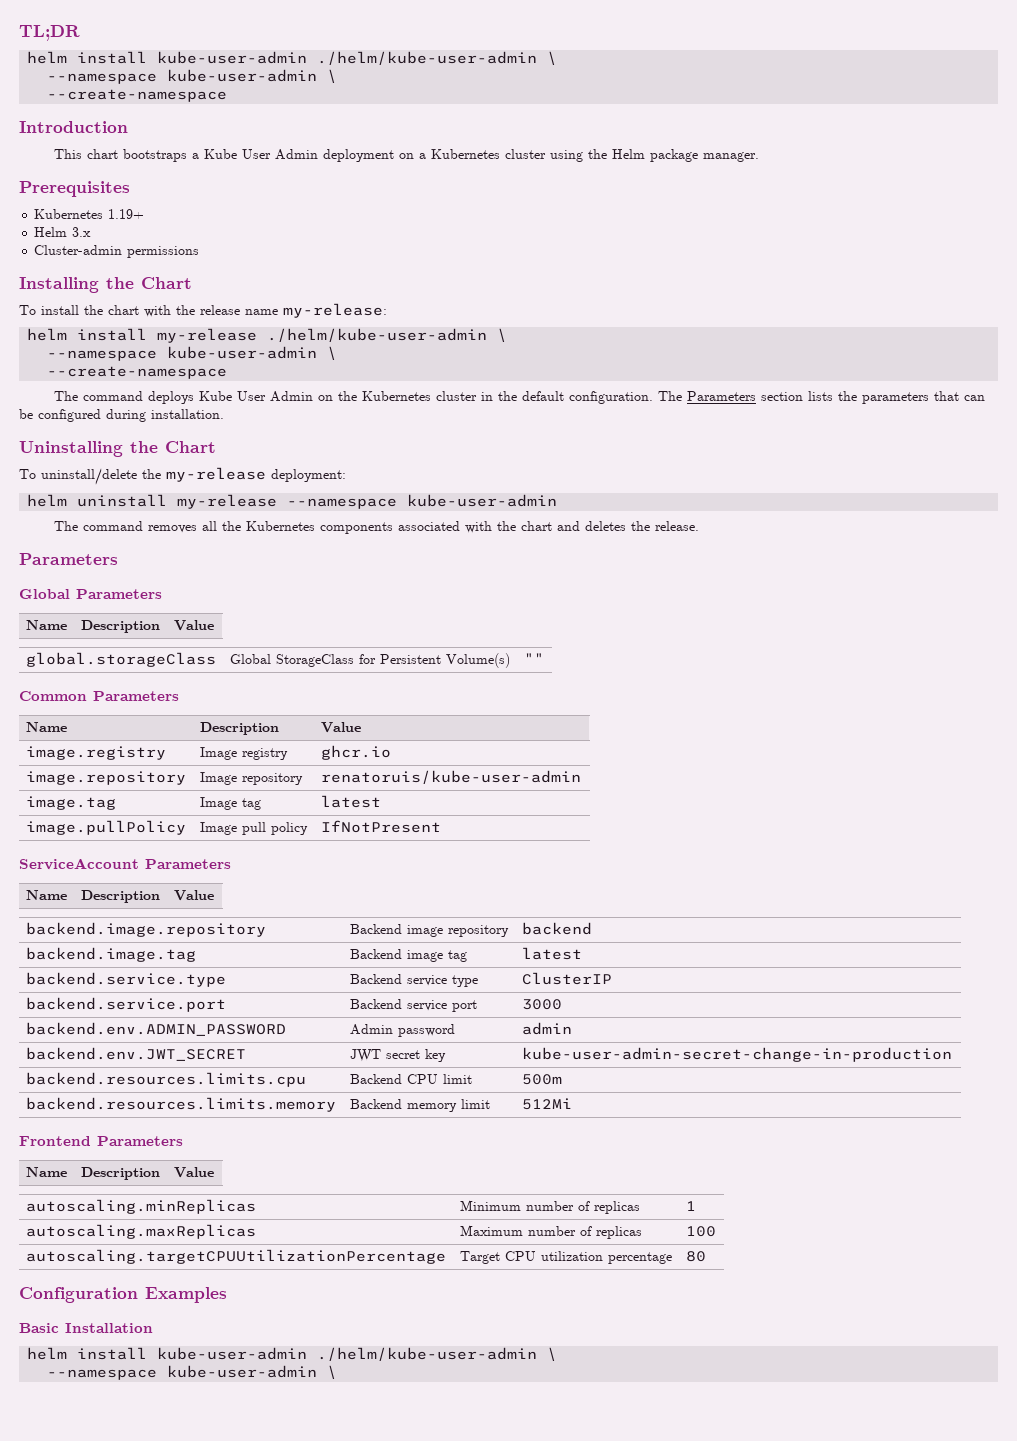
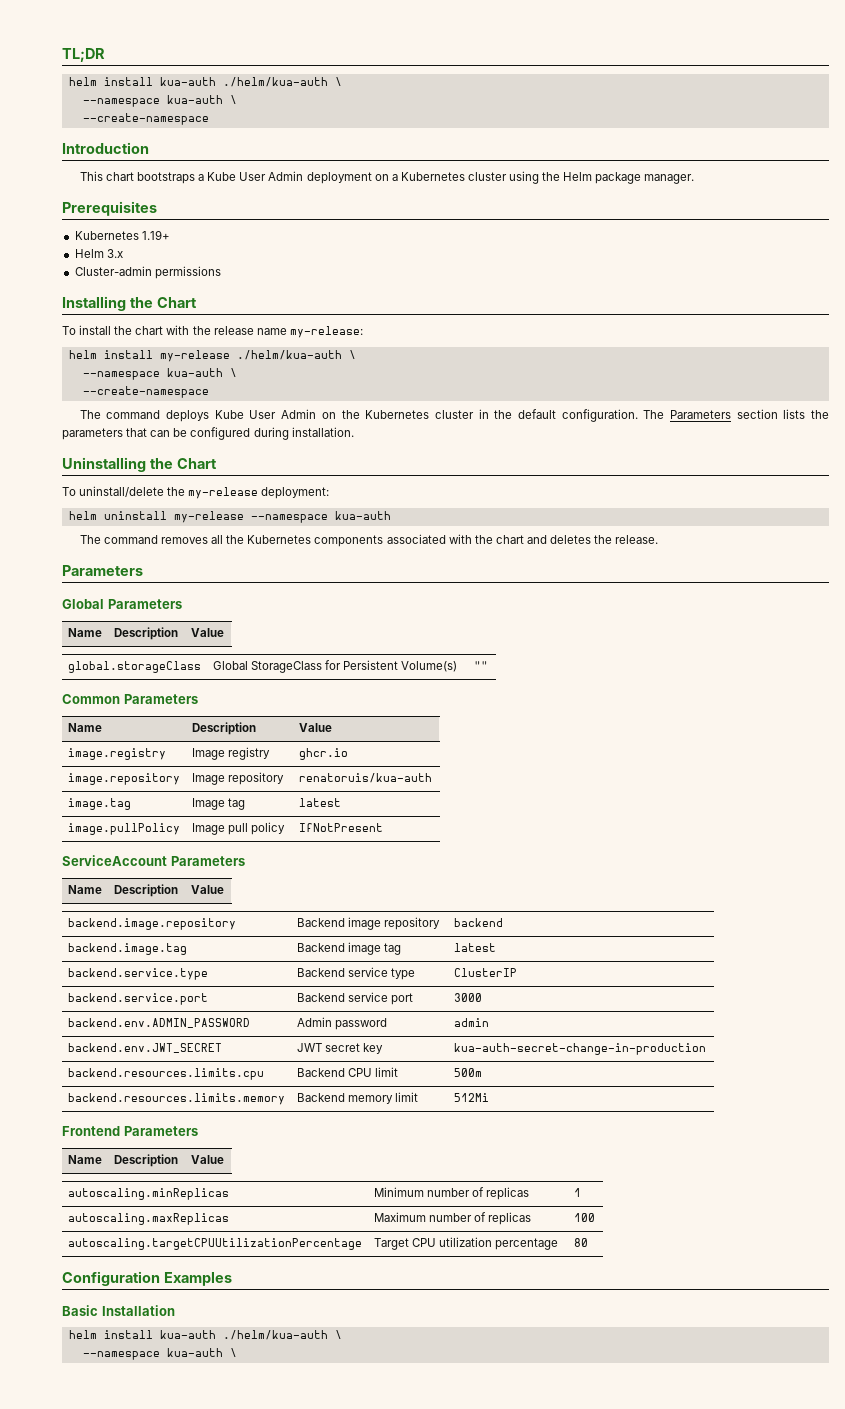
[157,51,558,65] [47,69,318,84] kube-user-admin ./helm/kube-user-admin \ // --namespace kube-user-admin -> [159,77,342,87] [82,95,223,107] kua-auth ./helm/kua-auth \ // --namespace kua-auth
[267,328,508,342] [47,346,318,361] ./helm/kube-user-admin \ // --namespace kube-user-admin -> [236,350,356,360] [82,368,223,380] ./helm/kua-auth \ // --namespace kua-auth
[407,494,558,507] kube-user-admin -> [334,511,391,520] kua-auth
[320,770,581,784] renatoruis/kube-user-admin -> [298,773,432,783] renatoruis/kua-auth
[521,1047,952,1062] kube-user-admin-secret-change-in-production -> [453,1043,706,1055] kua-auth-secret-change-in-production
[157,1347,558,1361] [47,1365,318,1380] kube-user-admin ./helm/kube-user-admin \ // --namespace kube-user-admin -> [159,1330,342,1340] [82,1348,223,1360] kua-auth ./helm/kua-auth \ // --namespace kua-auth

